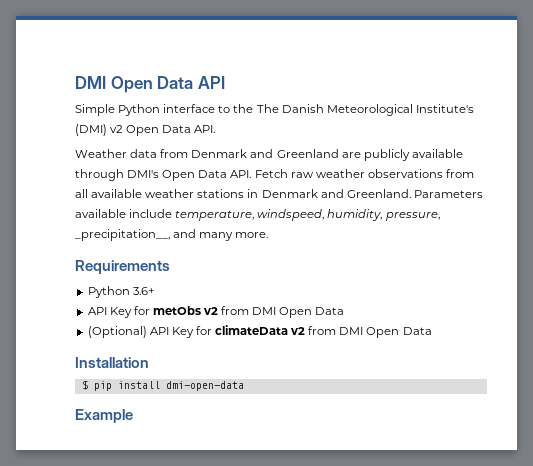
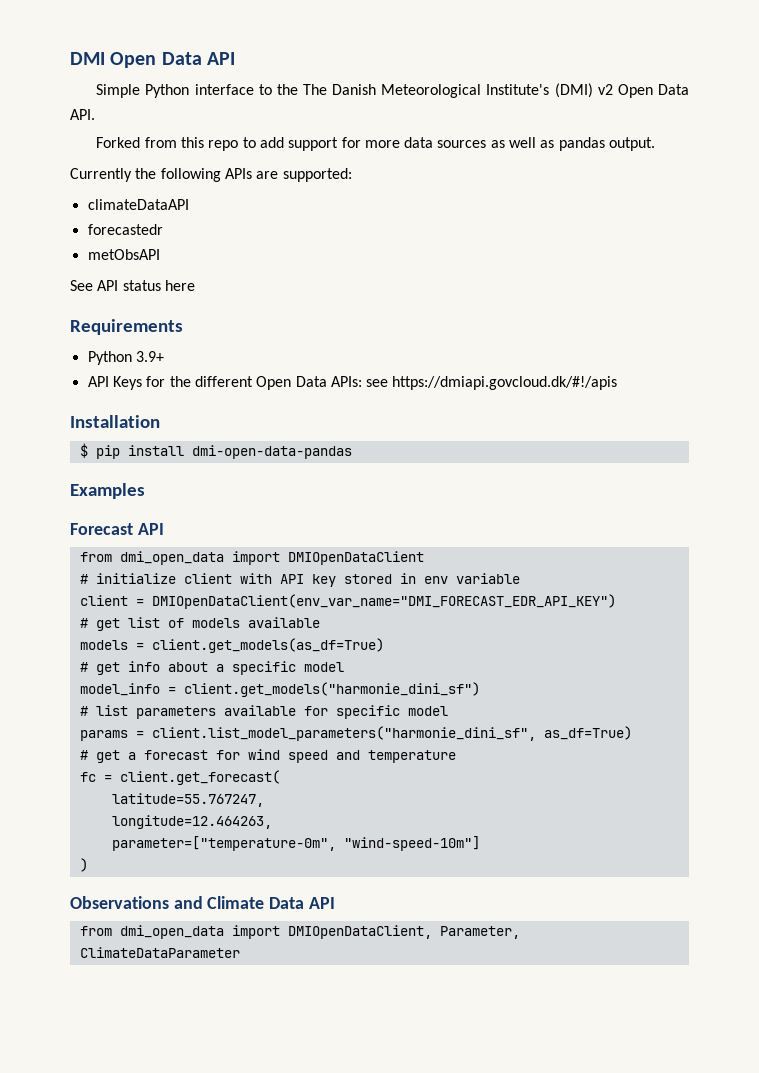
[75,149,463,161] [75,169,474,181] [75,189,483,198] [75,209,440,221] [75,229,269,241] Weather data from Denmark and Greenland are publicly available through DMI's Open Data API. Fetch raw weather observations from all available weather stations in Denmark and Greenland. Parameters available include temperature, windspeed, humidity, pressure, _precipitation__, and many more. -> [96,137,656,151] [70,168,352,182] [87,199,189,210] [87,224,163,235] [87,249,160,260] [70,280,195,291] Forked from this repo to add support for more data sources as well as pandas output. // Currently the following APIs are supported: // climateDataAPI // forecastedr // metObsAPI // See API status here
[132,287,155,295] [87,306,345,318] [87,325,432,338] [75,357,149,368] [81,380,244,391] [75,409,133,423] 3.6+ // API Key for metObs v2 from DMI Open Data // (Optional) API Key for climateData v2 from DMI Open Data // Installation // $ pip install dmi-open-data // Example -> [135,351,164,362] [87,376,618,390] [70,415,160,428] [79,443,352,459] [70,483,145,499] [70,523,164,535] [79,551,424,565] [79,573,520,587] [79,594,616,609] [79,617,320,631] [79,638,384,653] [79,661,344,675] [79,682,480,697] [79,705,448,719] [79,726,632,741] [79,749,456,763] [79,770,280,785] [111,793,264,807] [111,815,272,829] [111,836,480,851] [79,858,88,872] [70,896,335,909] [79,925,520,939] [79,947,240,958] 3.9+ // API Keys for the different Open Data APIs: see https://dmiapi.govcloud.dk/#!/apis // Installation // $ pip install dmi-open-data-pandas // Examples // Forecast API // from dmi_open_data import DMIOpenDataClient // # initialize client with API key stored in env variable // client = DMIOpenDataClient(env_var_name="DMI_FORECAST_EDR_API_KEY") // # get list of models available // models = client.get_models(as_df=True) // # get info about a specific model // model_info = client.get_models("harmonie_dini_sf") // # list parameters available for specific model // params = client.list_model_parameters("harmonie_dini_sf", as_df=True) // # get a forecast for wind speed and temperature // fc = client.get_forecast( // latitude=55.767247, // longitude=12.464263, // parameter=["temperature-0m", "wind-speed-10m"] // ) // Observations and Climate Data API // from dmi_open_data import DMIOpenDataClient, Parameter, ClimateDataParameter

